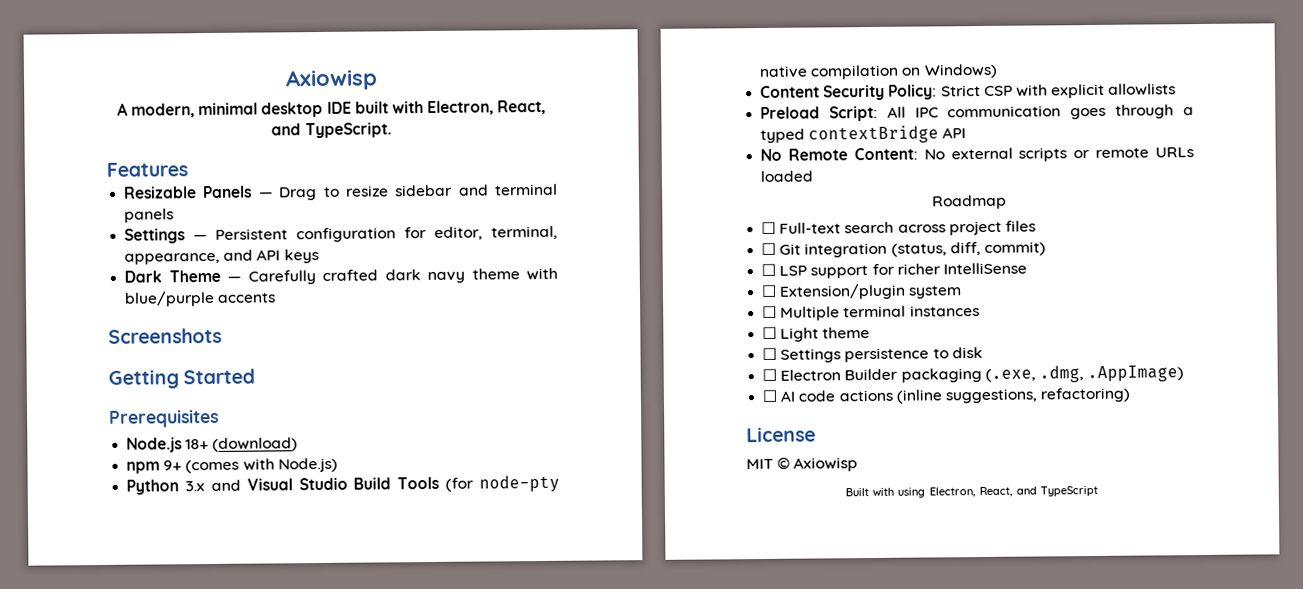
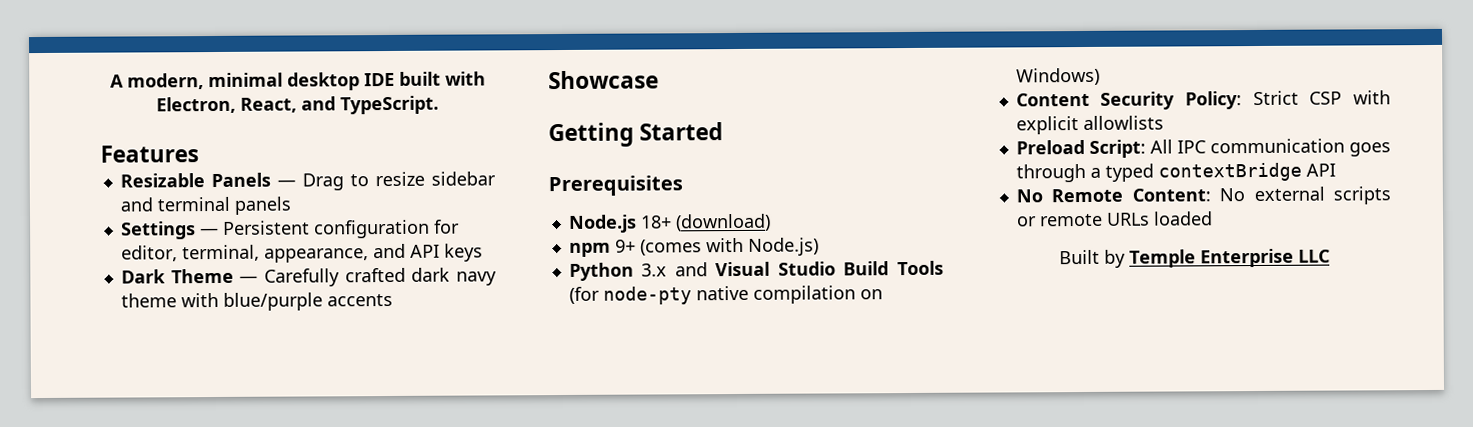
[284,69,378,91] Axiowisp // -> (109, 81) none
[108,327,222,344] Screenshots -> [548,70,659,90] Showcase
[932,194,1007,210] [761,220,1036,236] [761,241,1046,258] [761,262,1027,279] [761,283,963,300] [762,305,980,321] [762,326,871,342] [762,346,983,363] [762,365,1185,383] [762,387,1131,404] [746,426,816,443] [746,456,859,472] [844,485,1099,498] Roadmap // ☐ Full-text search across project files // ☐ Git integration (status, diff, commit) // ☐ LSP support for richer IntelliSense // ☐ Extension/plugin system // ☐ Multiple terminal instances // ☐ Light theme // ☐ Settings persistence to disk // ☐ Electron Builder packaging (.exe, .dmg, .AppImage) // ☐ AI code actions (inline suggestions, refactoring) // License // MIT © Axiowisp // Built with using Electron, React, and TypeScript -> [1059,248,1330,268] Built by Temple Enterprise LLC

